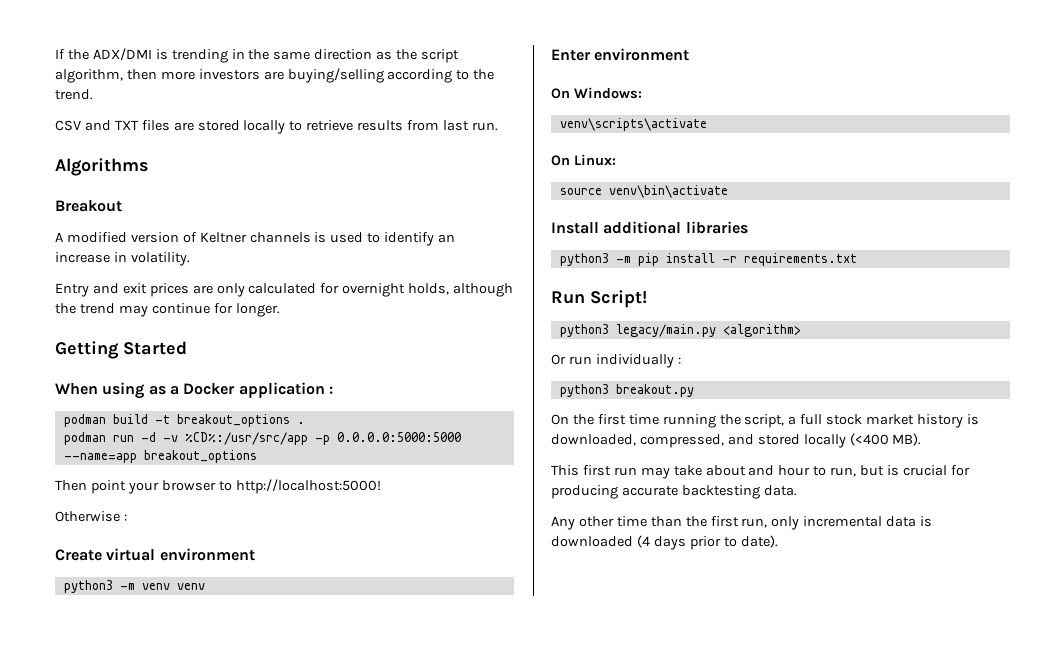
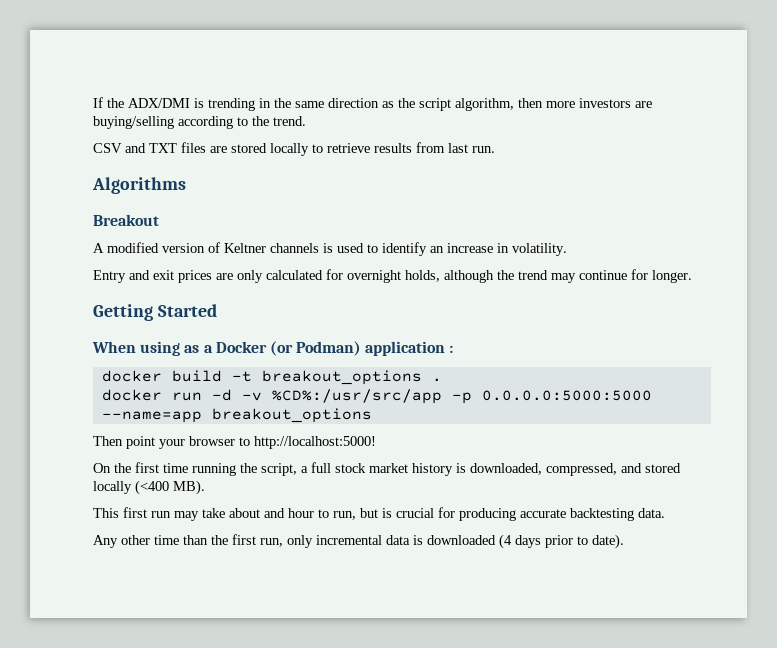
(236, 389) none -> [269,341,362,356] (or Podman)
[63,414,106,427] podman -> [101,370,162,382] docker
[63,432,106,445] podman -> [101,389,162,401] docker
[55,511,127,522] [55,548,255,561] [63,580,205,593] [551,48,690,61] [551,87,642,99] [559,118,707,131] [551,154,616,166] [559,185,728,198] [551,221,748,234] [559,253,857,266] [551,290,647,308] [559,324,801,337] [551,354,681,368] [559,384,694,397] // Otherwise : // Create virtual environment // python3 -m venv venv // Enter environment // On Windows: // venv\scripts\activate // On Linux: // source venv\bin\activate // Install additional libraries // python3 -m pip install -r requirements.txt // Run Script! // python3 legacy/main.py <algorithm> // Or run individually : // python3 breakout.py -> (376, 442) none

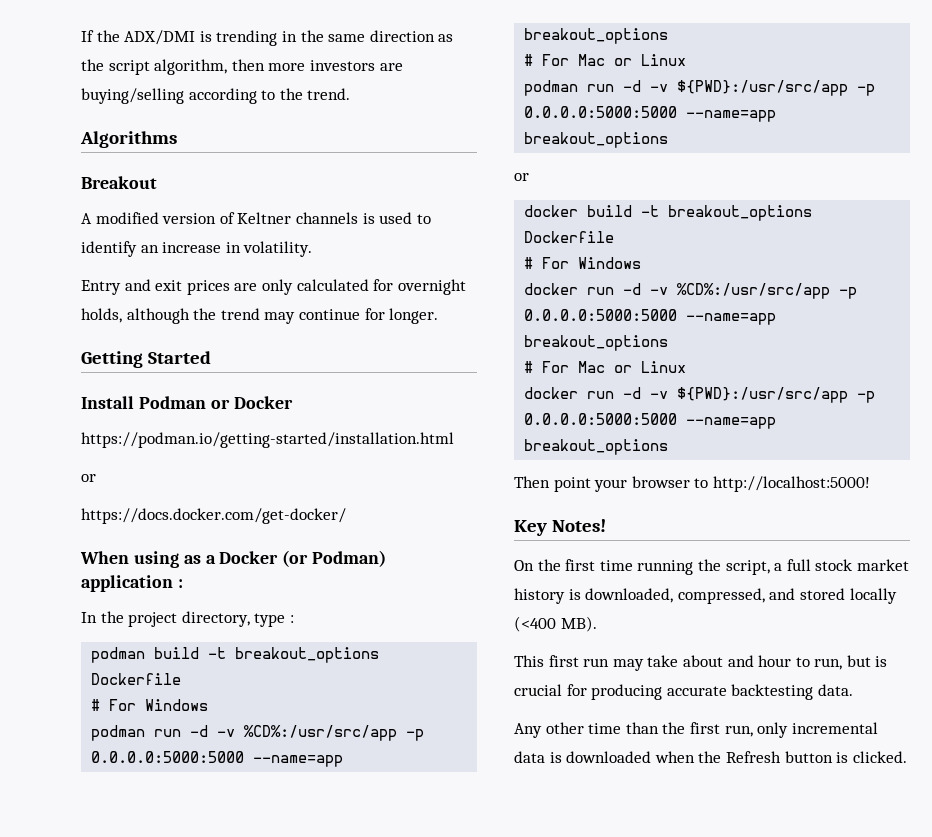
[93,142,495,156] // CSV and TXT files are stored locally to retrieve results from last run. -> (351, 94) none
(217, 310) none -> [81,396,293,409] [81,432,454,448] [81,474,96,482] [81,508,346,524] // Install Podman or Docker // https://podman.io/getting-started/installation.html // or // https://docs.docker.com/get-docker/
(454, 349) none -> [81,611,294,627] [91,647,380,663] [91,673,182,685] [91,699,209,711] [91,725,425,741] [91,751,344,767] [524,28,669,44] [524,54,687,66] [524,80,876,96] [524,106,777,122] [524,132,669,148] [514,173,529,181] // In the project directory, type : // podman build -t breakout_options Dockerfile // # For Windows // podman run -d -v %CD%:/usr/src/app -p 0.0.0.0:5000:5000 --name=app breakout_options // # For Mac or Linux // podman run -d -v ${PWD}:/usr/src/app -p 0.0.0.0:5000:5000 --name=app breakout_options // or
[431,378,442,382] . -> [524,231,615,243] [524,257,642,269] Dockerfile // # For Windows
(372, 415) none -> [524,361,687,373] [524,387,876,403] [524,413,777,429] [524,439,669,455] // # For Mac or Linux // docker run -d -v ${PWD}:/usr/src/app -p 0.0.0.0:5000:5000 --name=app breakout_options
(376, 442) none -> [514,519,606,536] // Key Notes!
[499,534,624,549] (4 days prior to date). -> [654,751,907,763] when the Refresh button is clicked.

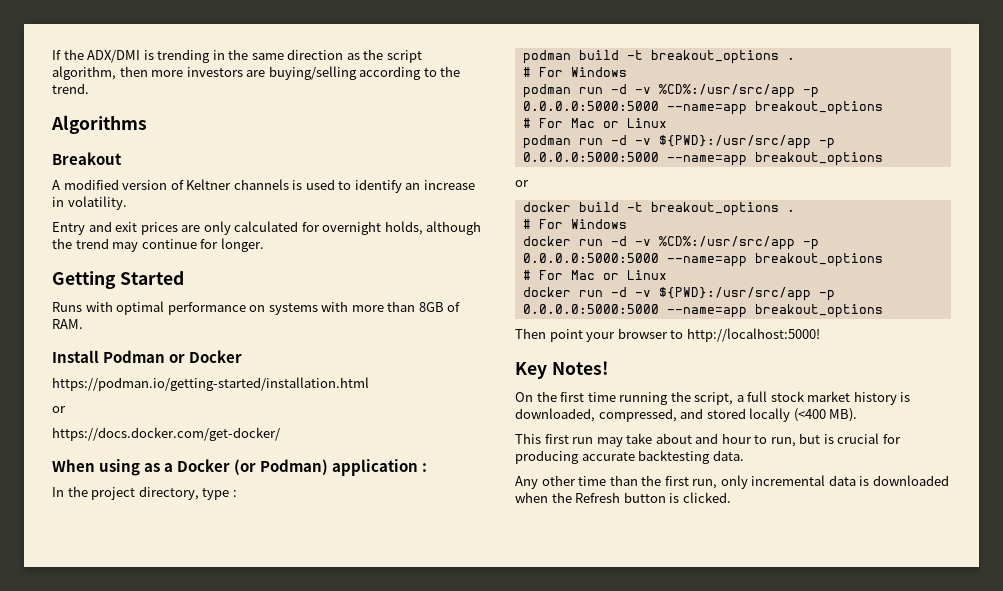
(211, 357) none -> [52,301,461,315] [52,319,83,329] // Runs with optimal performance on systems with more than 8GB of RAM.
[91,673,182,685] Dockerfile -> [786,57,795,60] .
[524,231,615,243] Dockerfile -> [786,209,795,212] .

